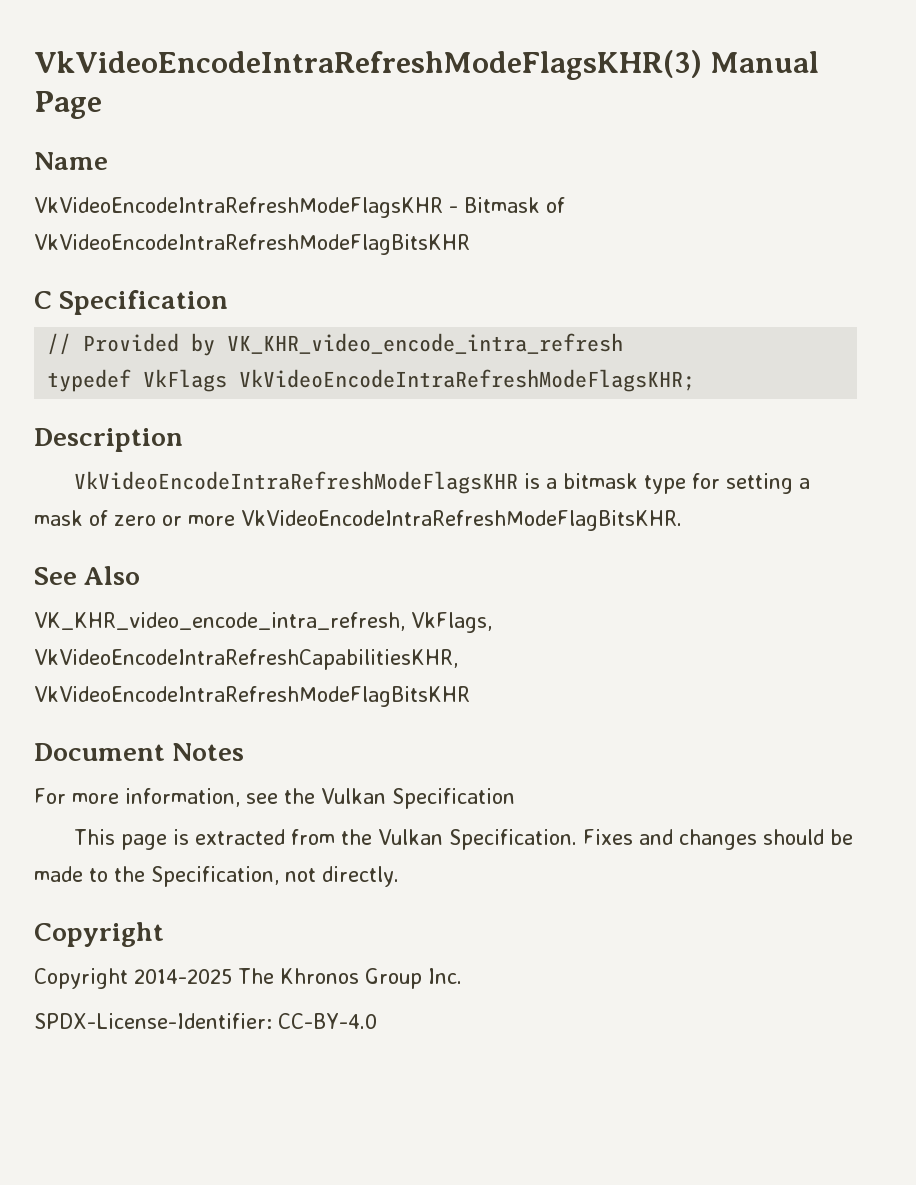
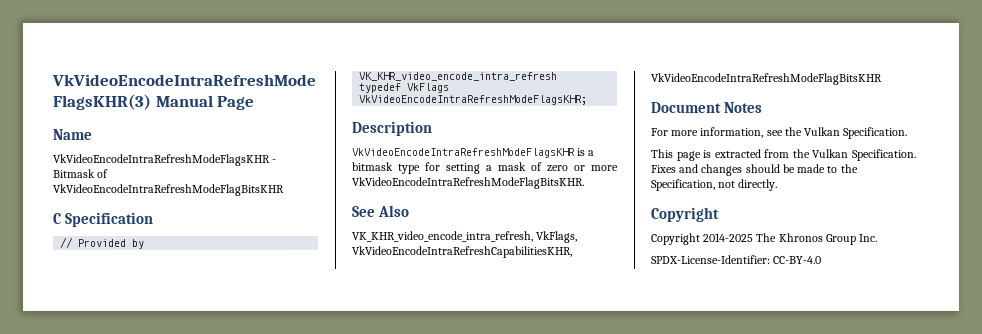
[391,788,515,809] Specification -> [843,127,908,139] Specification.

